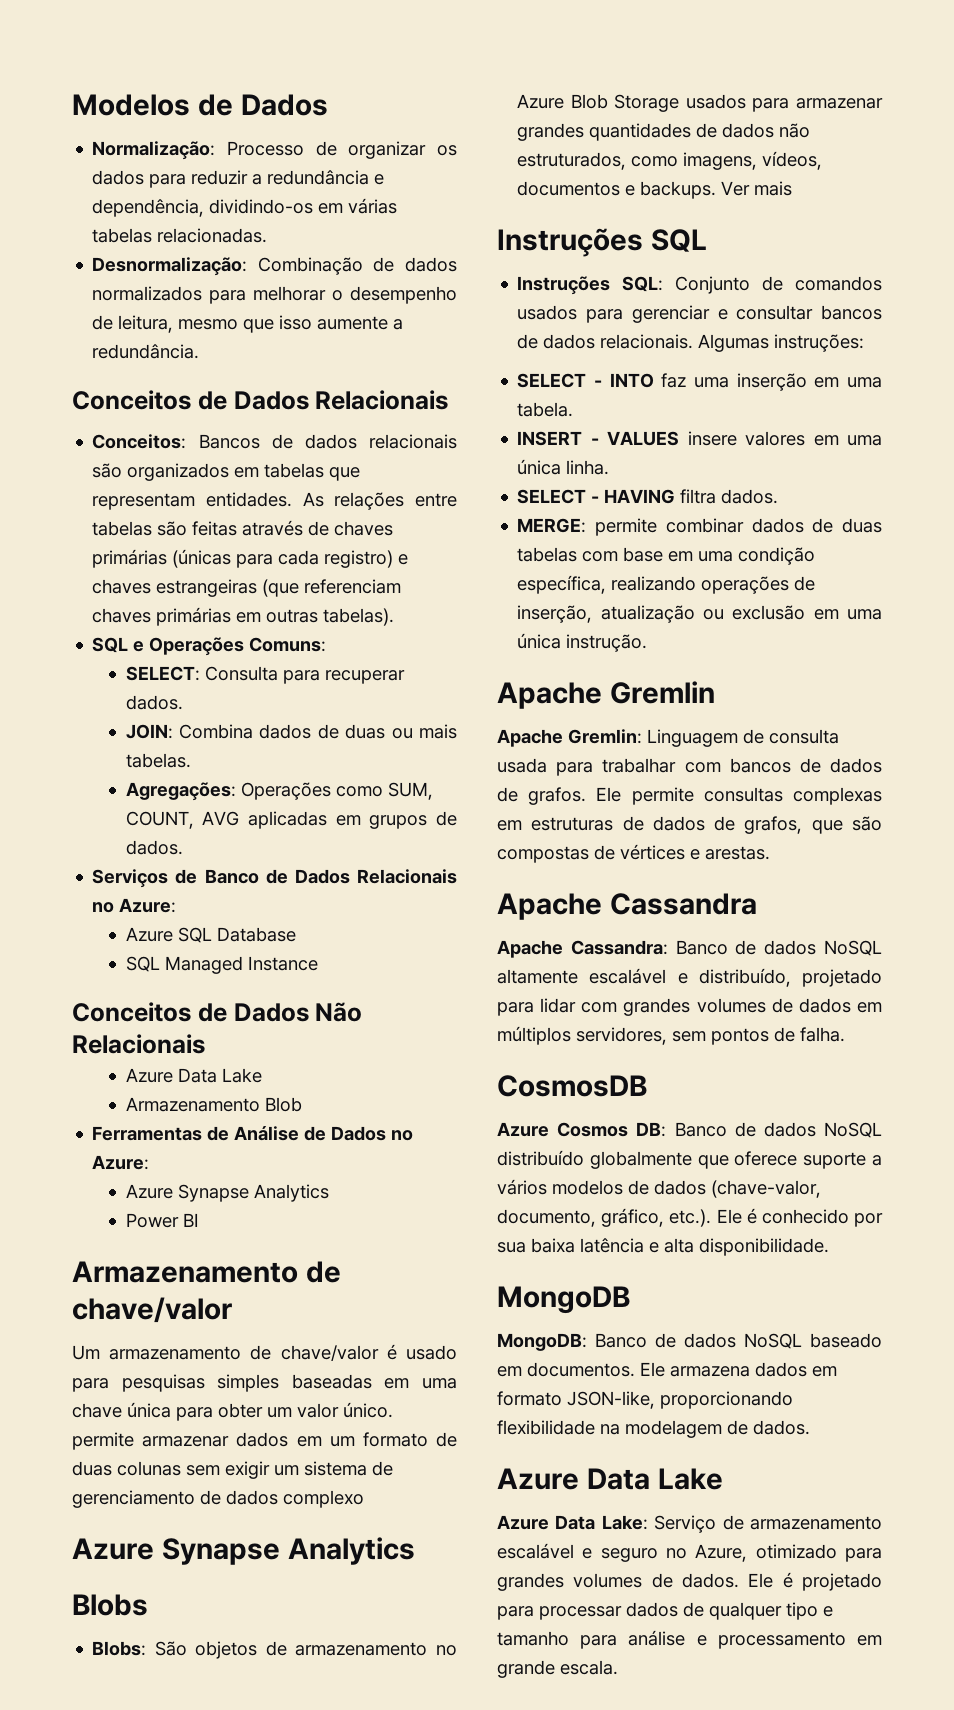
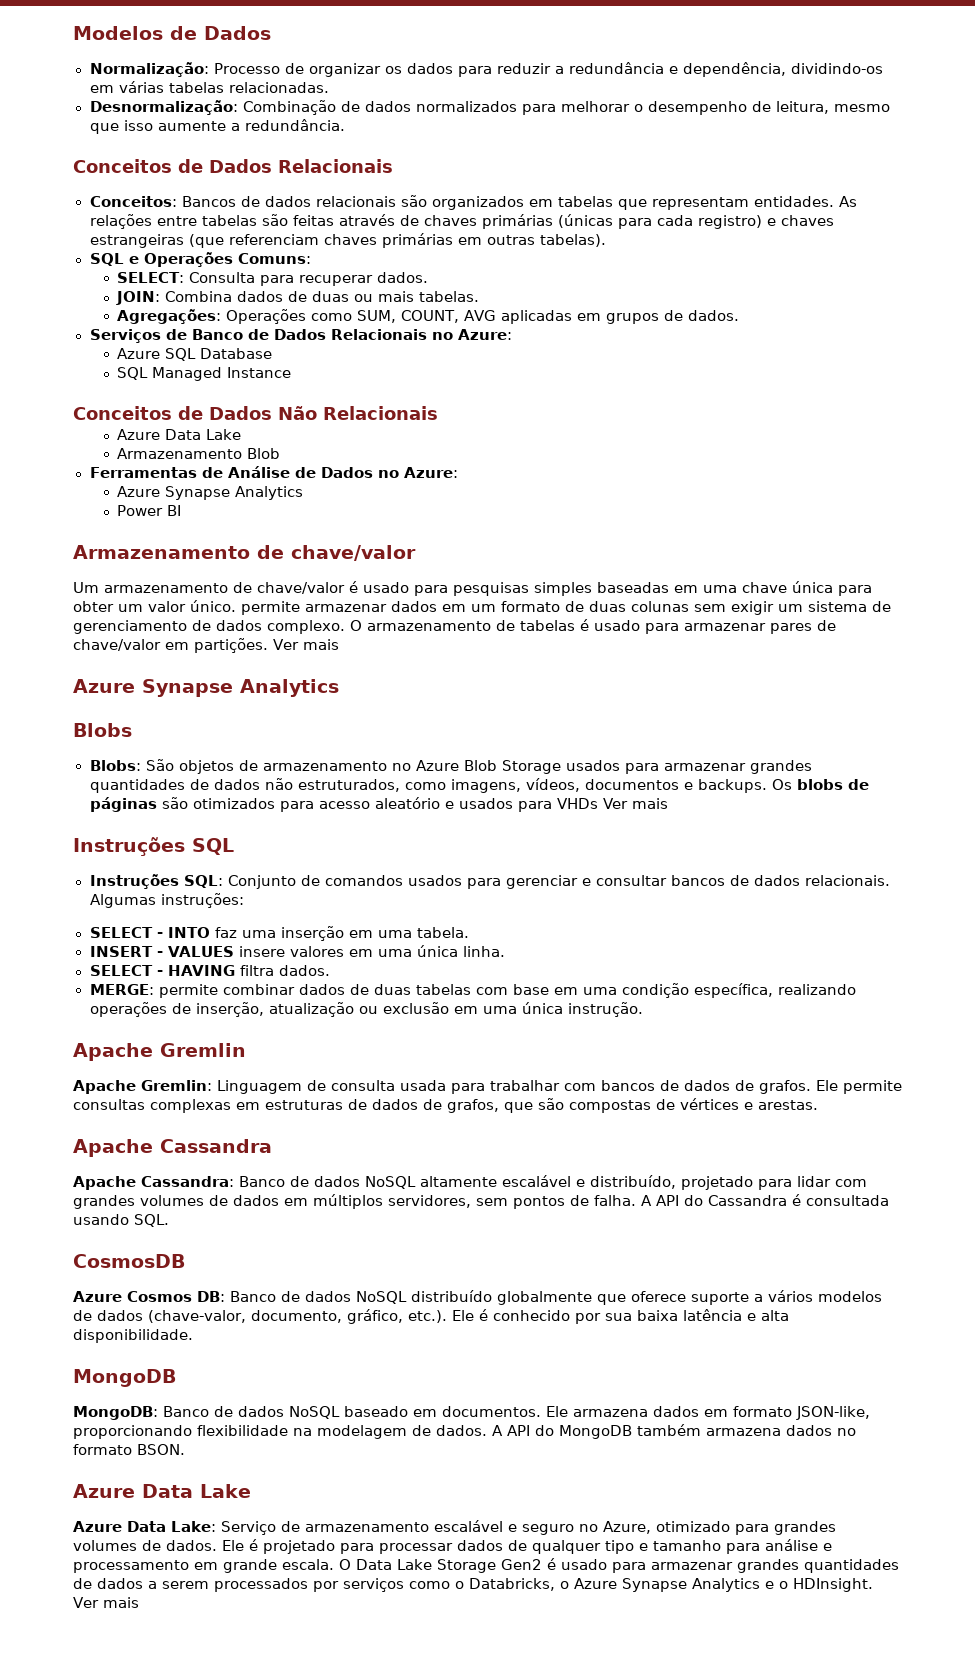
[283,1490,364,1508] complexo -> [267,619,836,634] [73,638,339,653] complexo. O armazenamento de tabelas é usado para armazenar pares de chave/valor em partições. Ver mais
(717, 190) none -> [771,779,869,790] [89,797,598,812] Os blobs de páginas são otimizados para acesso aleatório e usados para VHDs
(845, 1034) none -> [641,1194,889,1206] [73,1214,169,1227] A API do Cassandra é consultada usando SQL.
(810, 1427) none -> [492,1424,856,1439] [73,1444,185,1455] A API do MongoDB também armazena dados no formato BSON.
(618, 1667) none -> [339,1558,899,1573] [73,1578,873,1592] [73,1597,139,1608] O Data Lake Storage Gen2 é usado para armazenar grandes quantidades de dados a serem processados por serviços como o Databricks, o Azure Synapse Analytics e o HDInsight. Ver mais

